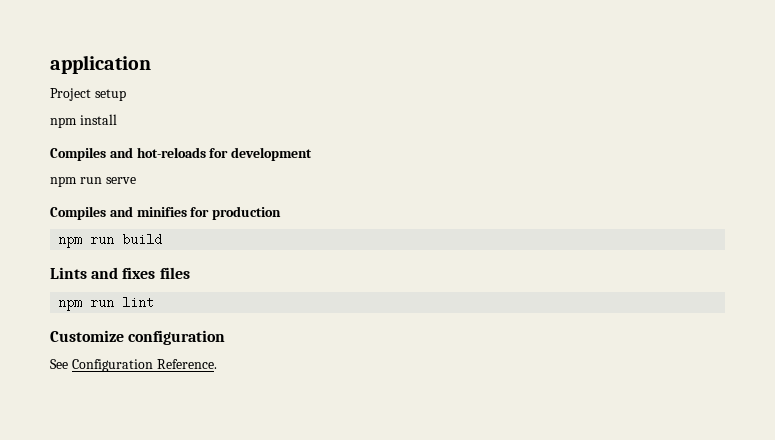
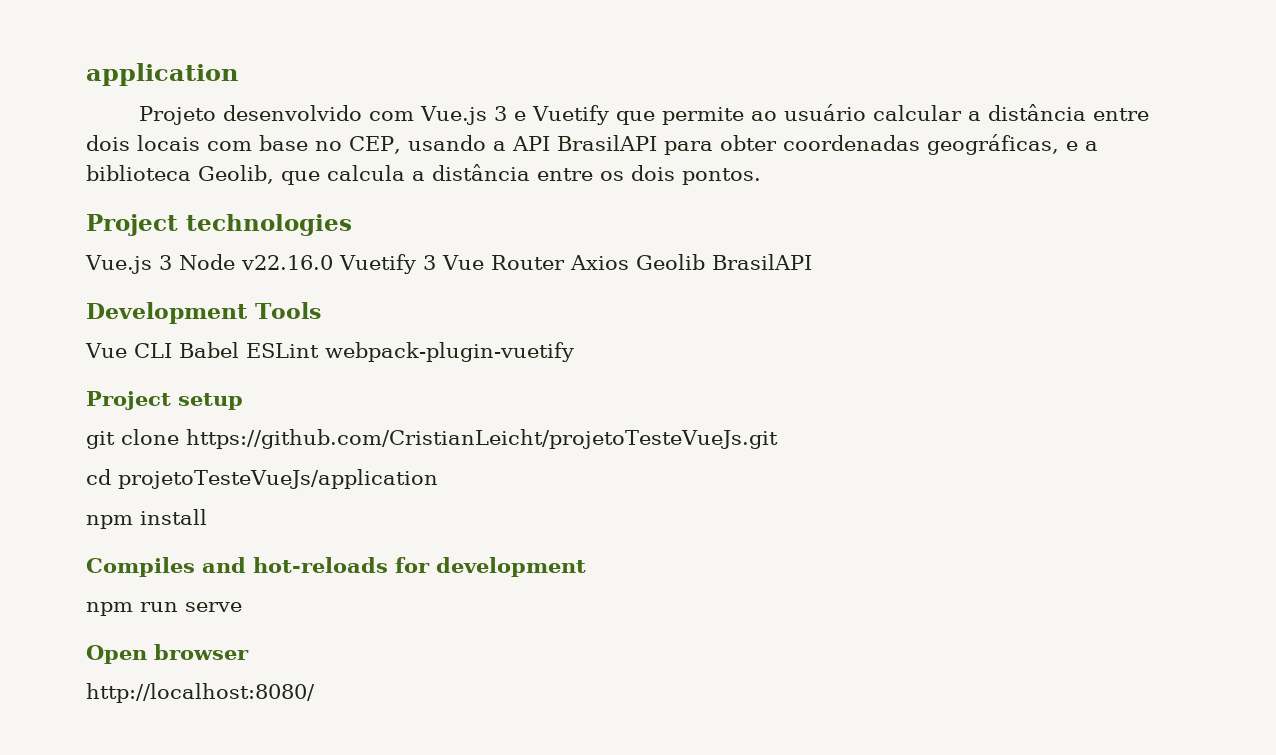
[50,88,126,101] Project setup -> [138,104,1149,125] [86,134,1098,155] [86,164,761,185] [86,214,352,236] [85,254,812,274] [86,302,321,324] [85,342,574,362] [86,391,243,410] [86,429,778,449] [86,469,438,489] Projeto desenvolvido com Vue.js 3 e Vuetify que permite ao usuário calcular a distância entre dois locais com base no CEP, usando a API BrasilAPI para obter coordenadas geográficas, e a biblioteca Geolib, que calcula a distância entre os dois pontos. // Project technologies // Vue.js 3 Node v22.16.0 Vuetify 3 Vue Router Axios Geolib BrasilAPI // Development Tools // Vue CLI Babel ESLint webpack-plugin-vuetify // Project setup // git clone https://github.com/CristianLeicht/projetoTesteVueJs.git // cd projetoTesteVueJs/application
[50,206,282,220] [58,233,163,248] [50,267,190,279] [58,297,155,311] [50,330,226,345] [50,359,217,372] Compiles and minifies for production // npm run build // Lints and fixes files // npm run lint // Customize configuration // See Configuration Reference. -> [86,644,249,664] [86,683,315,703] Open browser // http://localhost:8080/

